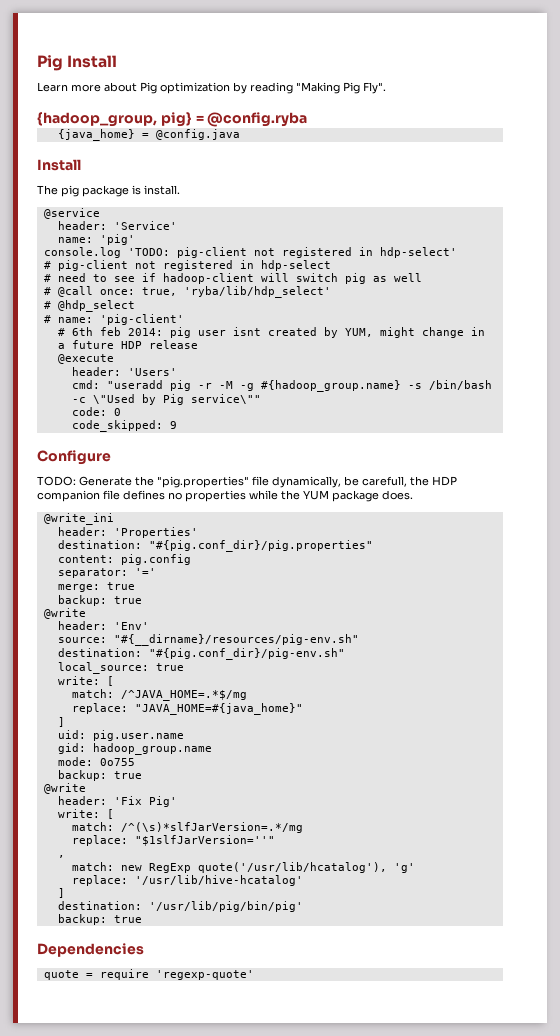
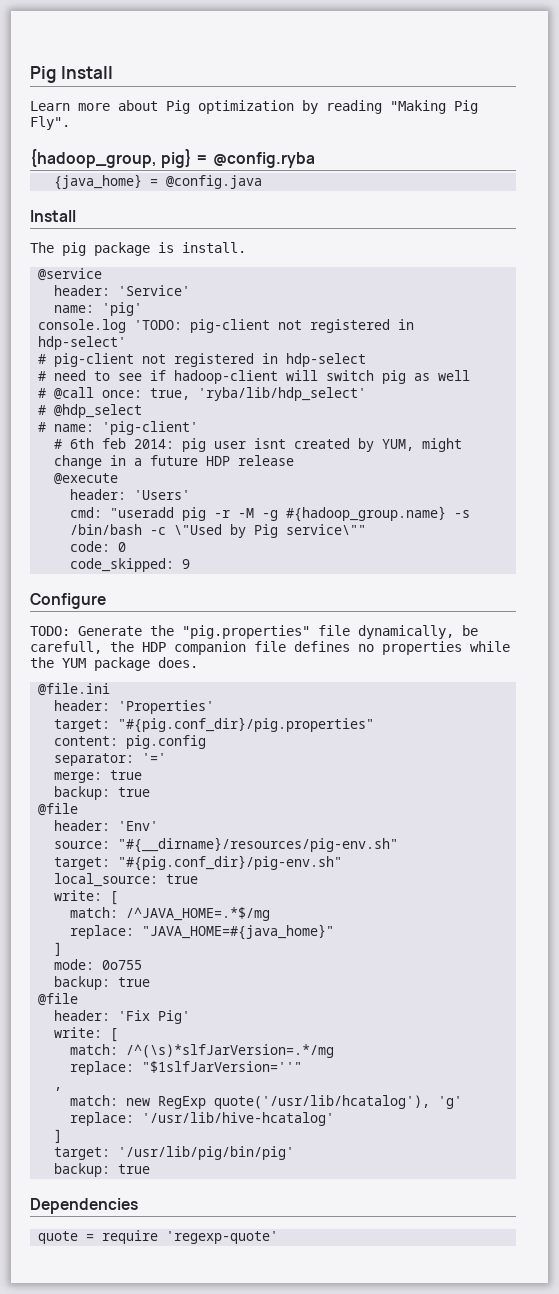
[43,513,114,525] @write_ini -> [38,683,111,696] @file.ini
[57,540,142,549] destination: -> [54,719,111,732] target:
[43,608,86,619] @write -> [38,803,79,816] @file
[57,648,142,657] destination: -> [54,857,111,870] target:
[57,730,184,741] [57,743,212,755] // uid: pig.user.name // gid: hadoop_group.name -> (63, 949) none
[43,783,86,794] @write -> [38,993,79,1006] @file
[57,901,142,910] destination: -> [54,1147,111,1160] target:

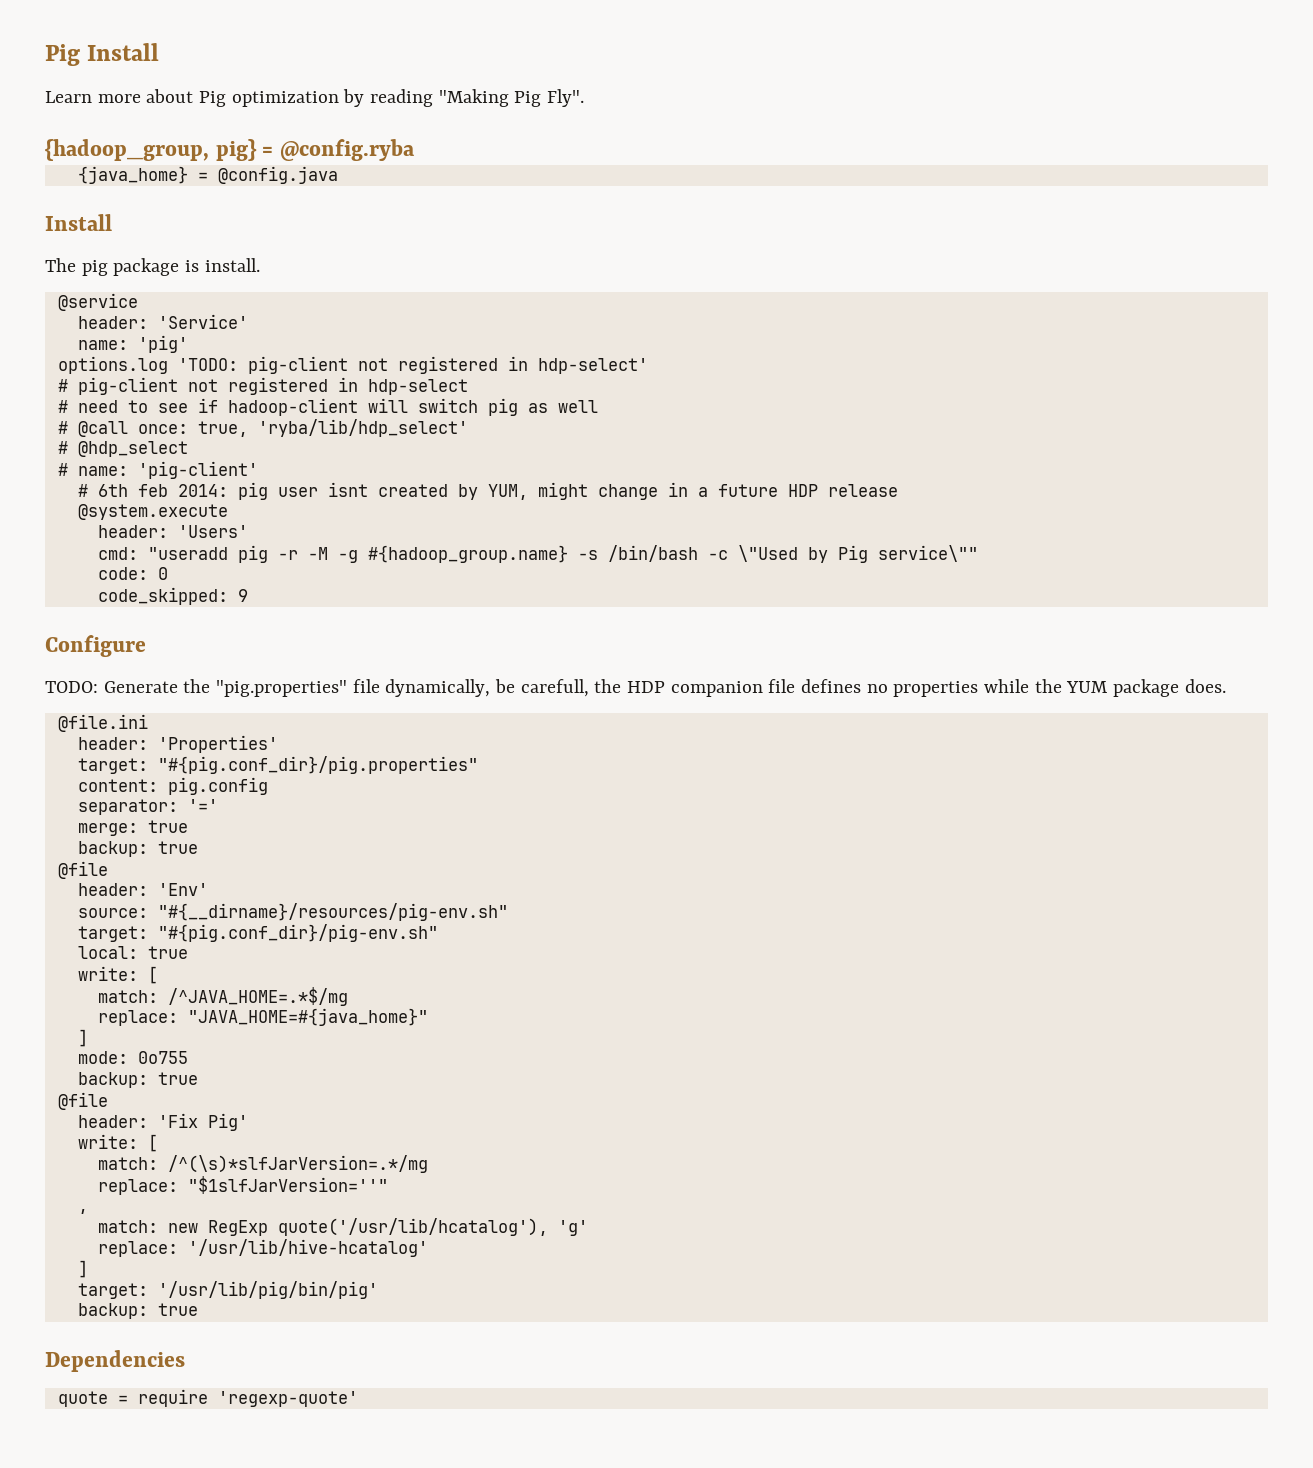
[38,319,127,333] console.log -> [57,356,168,374] options.log
[54,473,119,485] @execute -> [77,504,228,520] @system.execute
[54,873,159,887] local_source: -> [77,946,138,959] local:

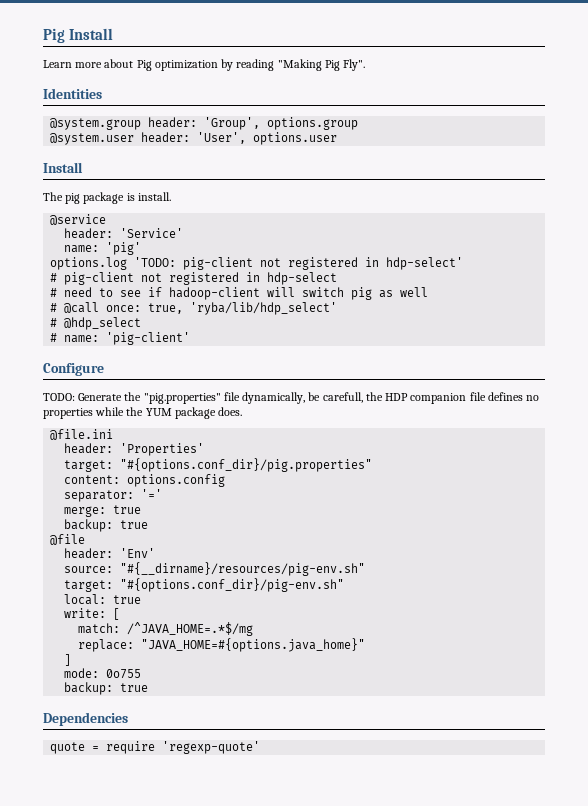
[45,139,415,161] [77,166,338,184] {hadoop_group, pig} = @config.ryba // {java_home} = @config.java -> [43,88,102,99] [50,117,359,130] [50,132,338,145] Identities // @system.group header: 'Group', options.group // @system.user header: 'User', options.user
[77,482,898,500] [77,504,228,520] [97,525,248,538] [97,545,978,563] [97,567,168,580] [97,587,248,605] // # 6th feb 2014: pig user isnt created by YUM, might change in a future HDP release // @system.execute // header: 'Users' // cmd: "useradd pig -r -M -g #{hadoop_group.name} -s /bin/bash -c \"Used by Pig service\"" // code: 0 // code_skipped: 9 -> (191, 338) none
[157,756,478,774] "#{pig.conf_dir}/pig.properties" -> [120,458,373,472] "#{options.conf_dir}/pig.properties"
[167,777,268,795] pig.config -> [127,474,226,487] options.config
[157,924,438,942] "#{pig.conf_dir}/pig-env.sh" -> [120,578,345,592] "#{options.conf_dir}/pig-env.sh"
[187,1008,428,1026] "JAVA_HOME=#{java_home}" -> [141,638,366,652] "JAVA_HOME=#{options.java_home}"
[57,1092,108,1110] [77,1113,248,1131] [77,1134,158,1152] [97,1155,428,1173] [97,1176,388,1195] [77,1209,88,1214] [97,1218,588,1236] [97,1239,428,1257] [77,1260,88,1278] [77,1281,378,1299] [77,1303,198,1319] // @file // header: 'Fix Pig' // write: [ // match: /^(\s)*slfJarVersion=.*/mg // replace: "$1slfJarVersion=''" // , // match: new RegExp quote('/usr/lib/hcatalog'), 'g' // replace: '/usr/lib/hive-hcatalog' // ] // target: '/usr/lib/pig/bin/pig' // backup: true -> (149, 687) none

